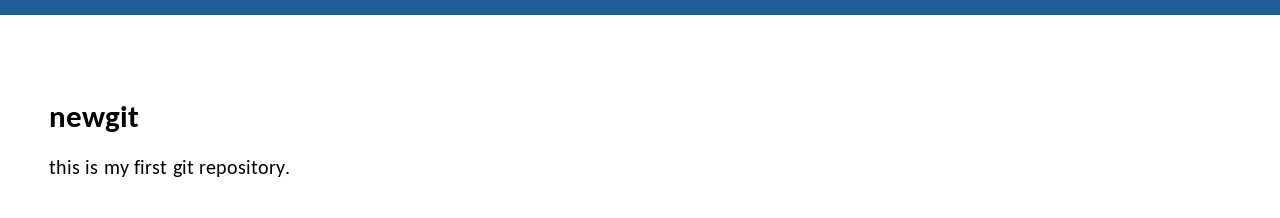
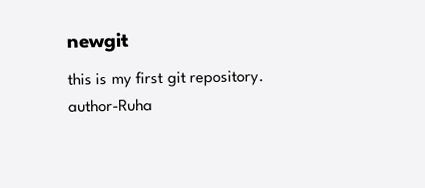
(290, 168) none -> [68,98,153,113] // author-Ruha

